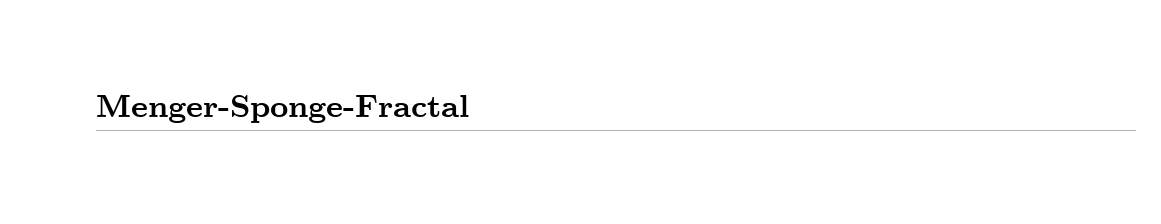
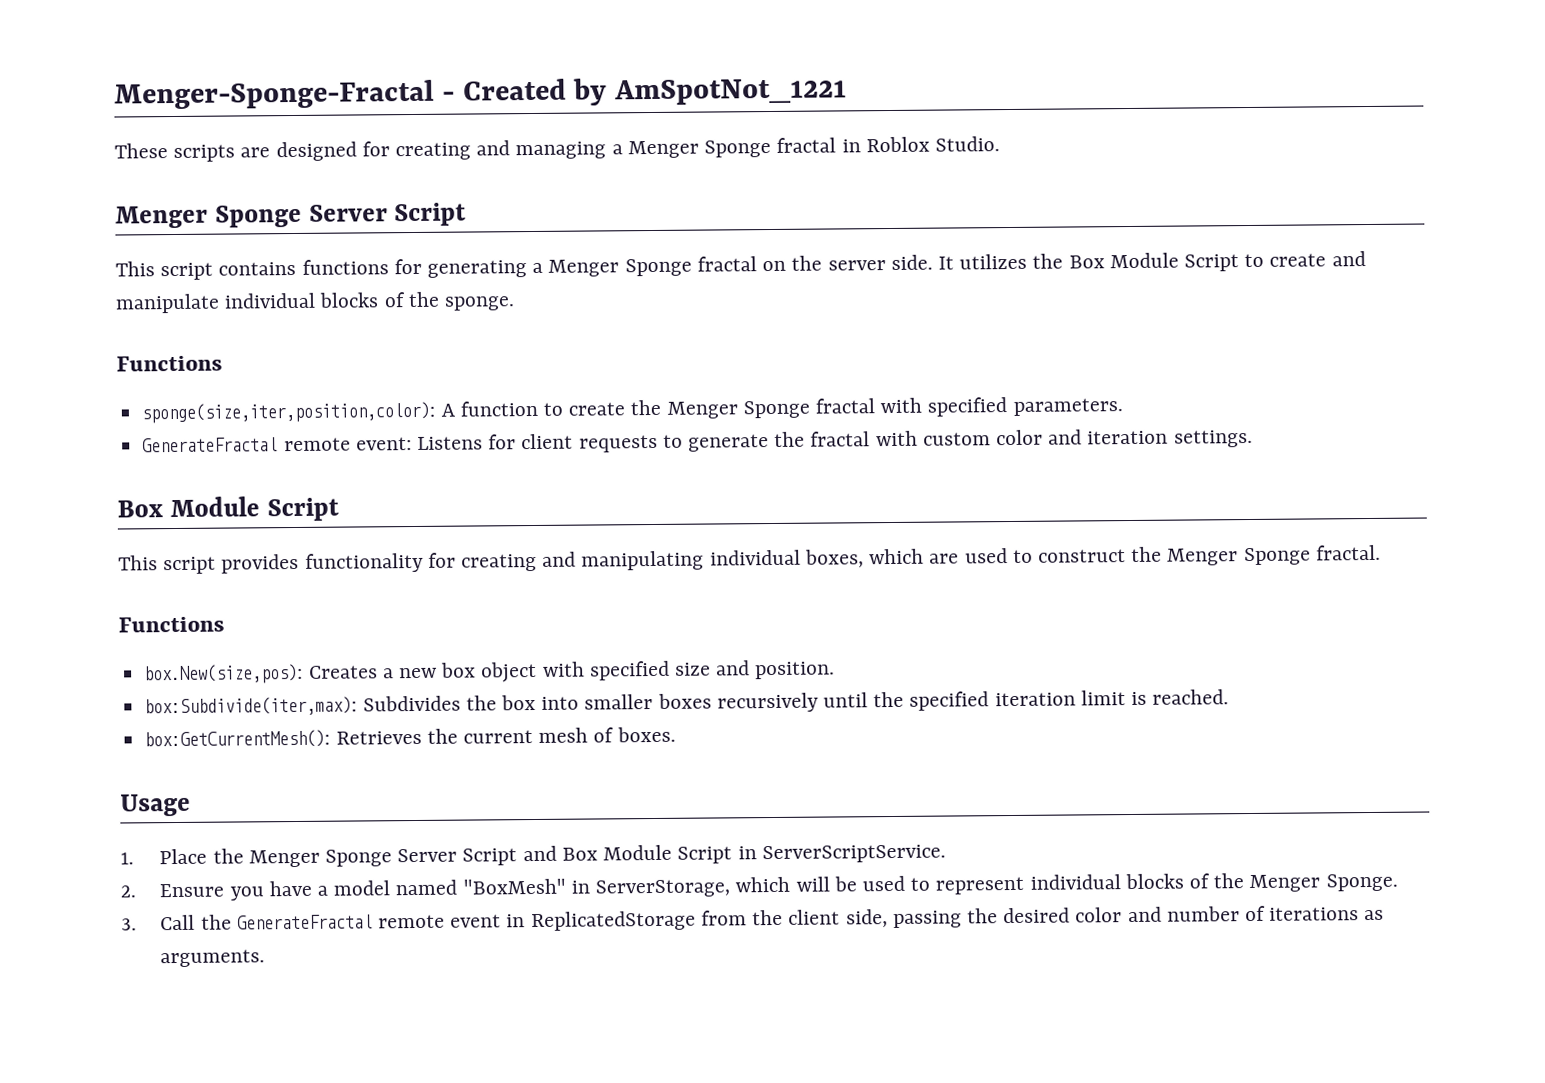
(469, 108) none -> [441,78,848,106] [114,136,1000,163] [115,202,467,229] [115,251,1366,281] [115,291,516,314] [116,355,223,372] [141,397,1123,424] [142,429,1253,453] [117,496,339,522] [118,544,1381,575] [118,616,225,633] [144,660,836,685] [144,689,1230,717] [144,726,676,749] [120,793,191,817] [120,844,946,868] [120,873,1398,901] [121,905,1385,932] [160,949,266,968] - Created by AmSpotNot_1221 // These scripts are designed for creating and managing a Menger Sponge fractal in Roblox Studio. // Menger Sponge Server Script // This script contains functions for generating a Menger Sponge fractal on the server side. It utilizes the Box Module Script to create and manipulate individual blocks of the sponge. // Functions // sponge(size,iter,position,color): A function to create the Menger Sponge fractal with specified parameters. // GenerateFractal remote event: Listens for client requests to generate the fractal with custom color and iteration settings. // Box Module Script // This script provides functionality for creating and manipulating individual boxes, which are used to construct the Menger Sponge fractal. // Functions // box.New(size,pos): Creates a new box object with specified size and position. // box:Subdivide(iter,max): Subdivides the box into smaller boxes recursively until the specified iteration limit is reached. // box:GetCurrentMesh(): Retrieves the current mesh of boxes. // Usage // 1. Place the Menger Sponge Server Script and Box Module Script in ServerScriptService. // 2. Ensure you have a model named "BoxMesh" in ServerStorage, which will be used to represent individual blocks of the Menger Sponge. // 3. Call the GenerateFractal remote event in ReplicatedStorage from the client side, passing the desired color and number of iterations as arguments.

